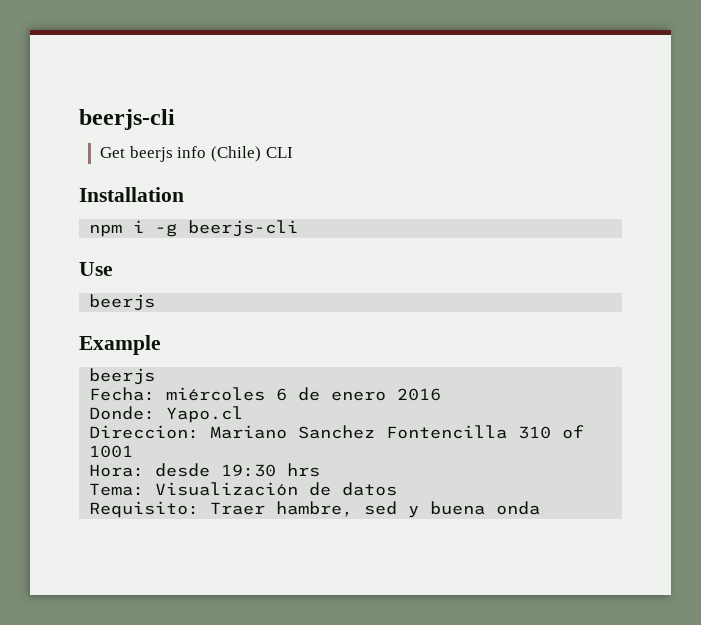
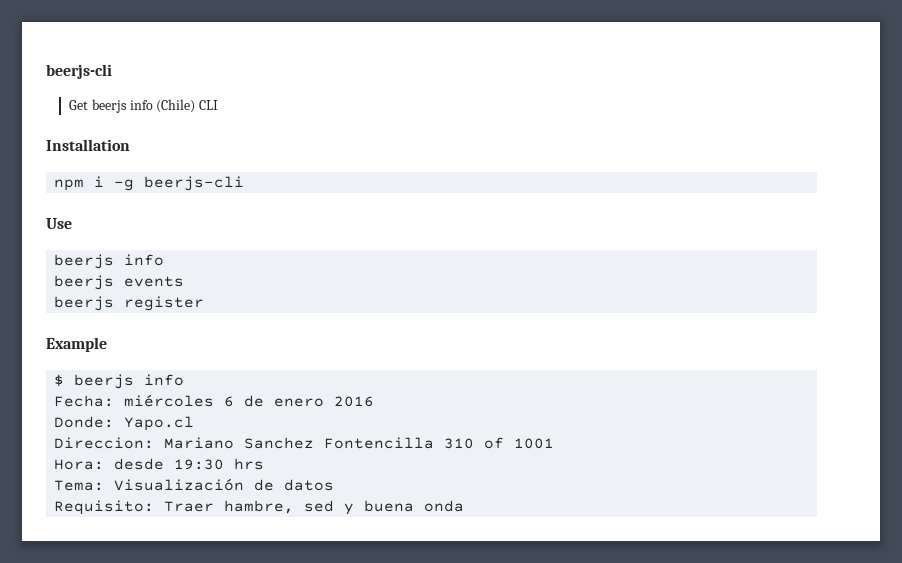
(156, 302) none -> [124,254,165,266] [54,275,185,290] [54,296,205,311] info // beerjs events // beerjs register
[89,368,156,385] beerjs -> [54,374,185,389] $ beerjs info

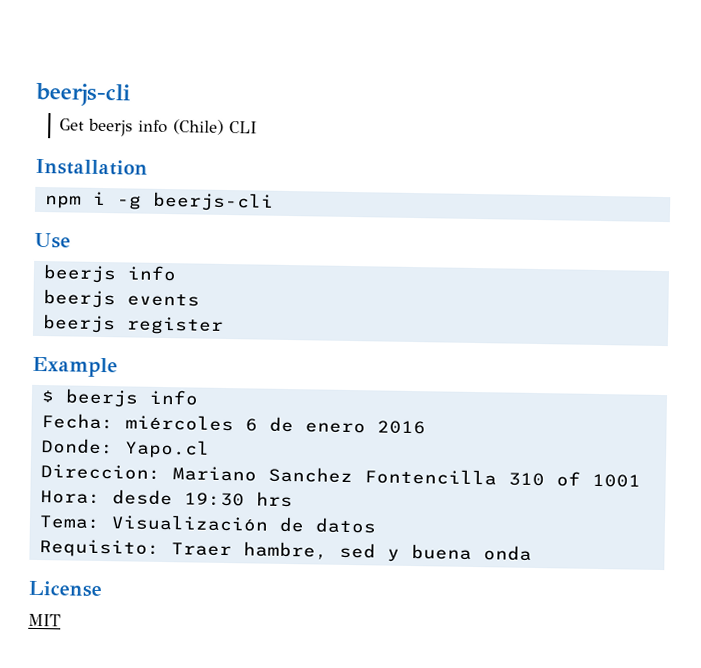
(465, 506) none -> [28,580,102,598] [28,613,61,627] // License // MIT

